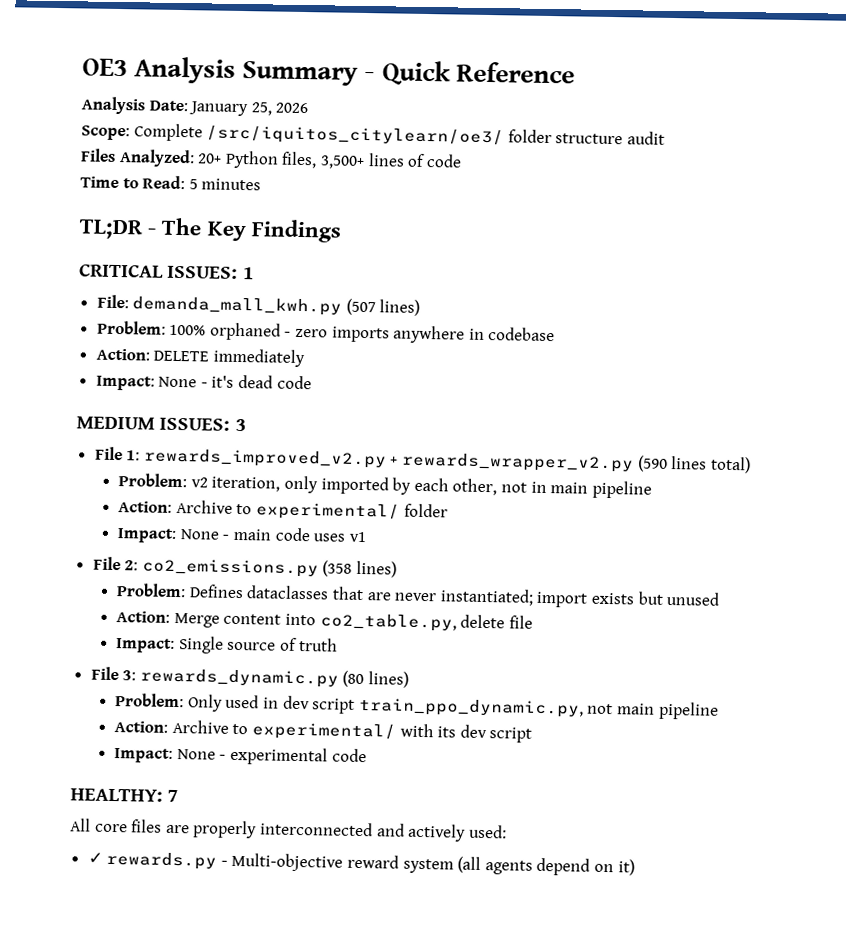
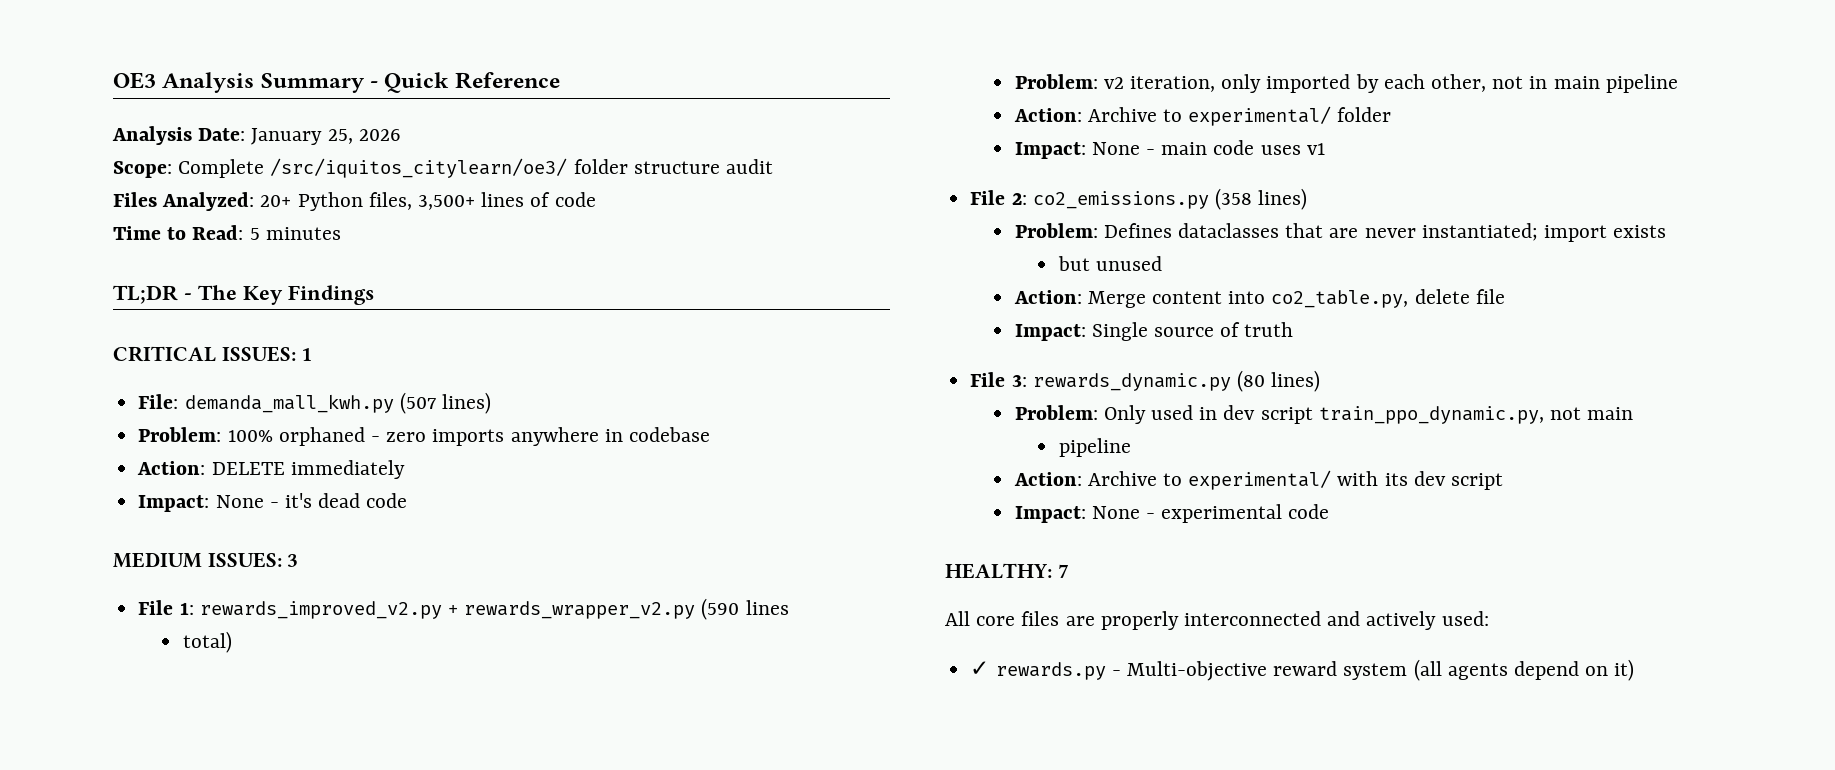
(708, 463) none -> (789, 607) //
(635, 598) none -> (1667, 231) //
(655, 709) none -> (1634, 413) //

